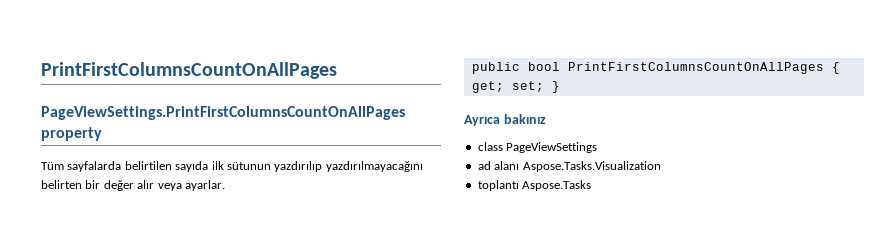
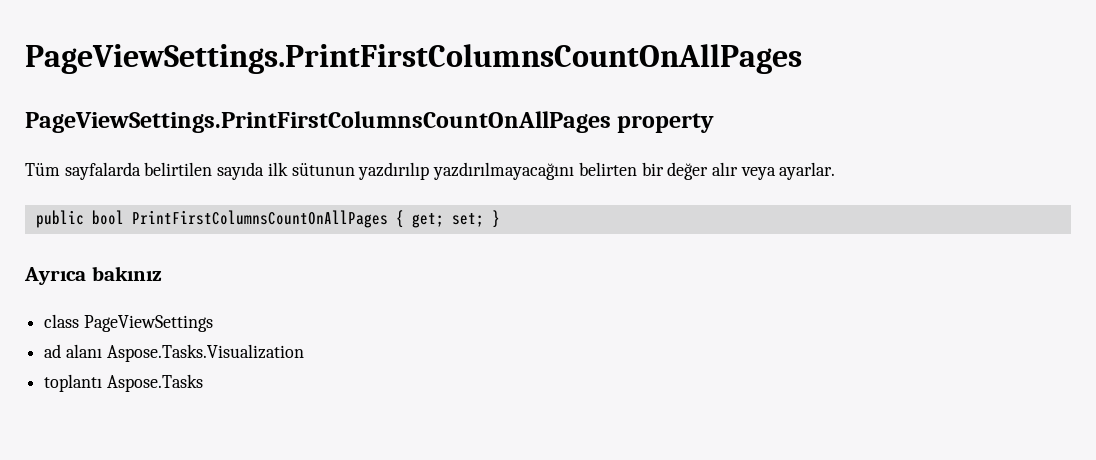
[41,62,337,79] PrintFirstColumnsCountOnAllPages -> [25,44,802,74] PageViewSettings.PrintFirstColumnsCountOnAllPages

